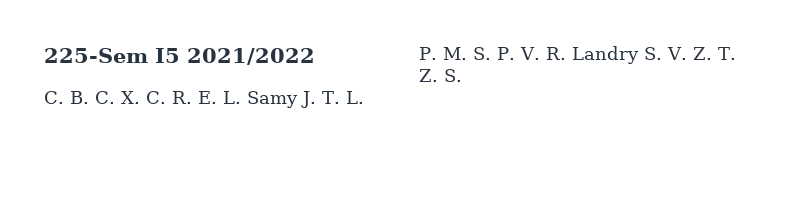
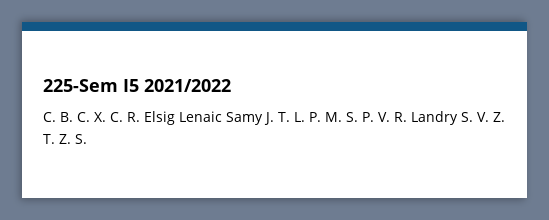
[198,91,241,104] E. L. -> [144,111,222,125] Elsig Lenaic

